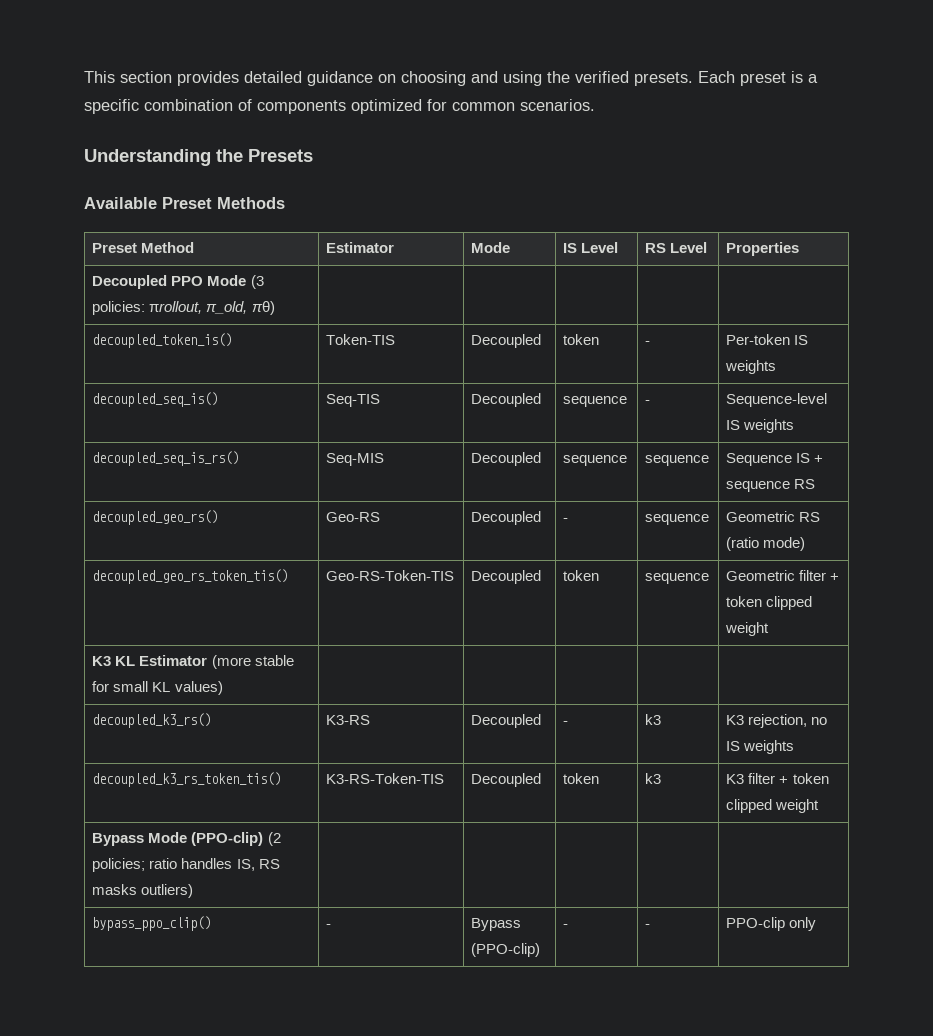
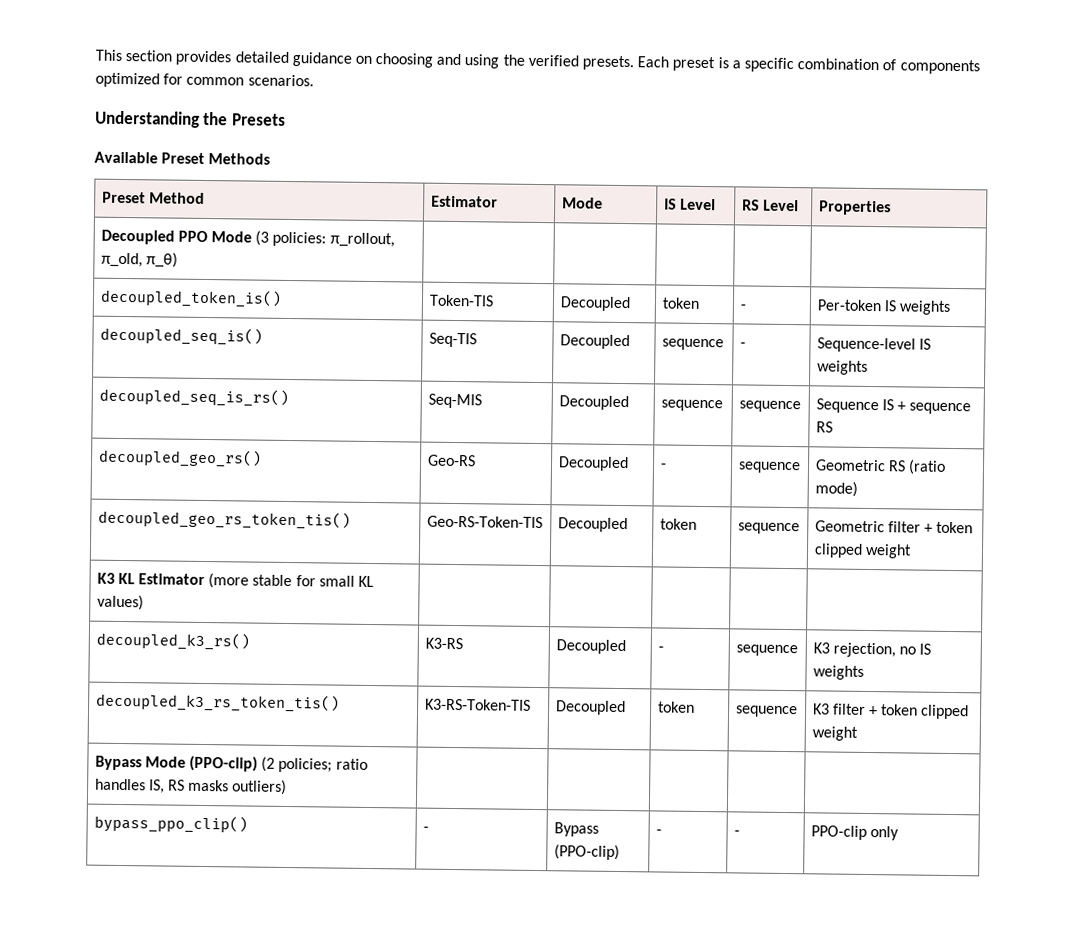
[149,301,275,315] πrollout, π_old, πθ) -> [329,232,395,248] [100,252,178,268] π_rollout, π_old, π_θ)
[645,714,662,725] k3 -> [735,644,798,657] sequence
[645,773,662,784] k3 -> [734,705,798,718] sequence

